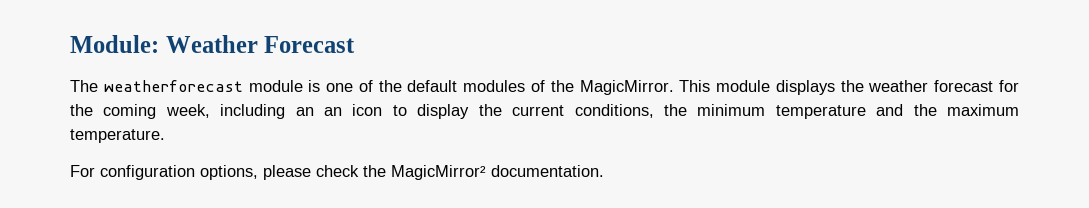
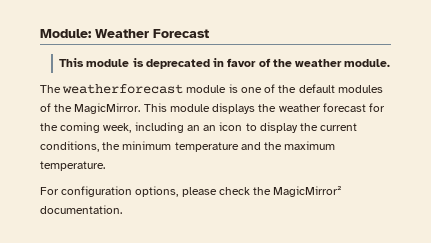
(356, 44) none -> [59,58,391,69] // This module is deprecated in favor of the weather module.

